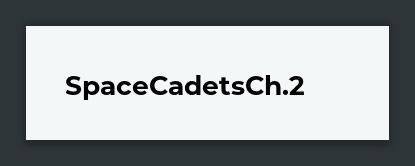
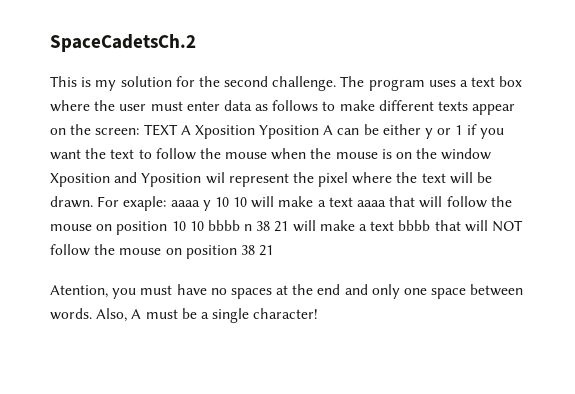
(305, 87) none -> [50,76,523,91] [50,100,516,115] [50,124,504,139] [50,148,492,160] [50,172,493,187] [50,196,512,211] [50,220,523,235] [50,244,274,259] [50,284,524,299] [50,308,319,323] // This is my solution for the second challenge. The program uses a text box where the user must enter data as follows to make different texts appear on the screen: TEXT A Xposition Yposition A can be either y or 1 if you want the text to follow the mouse when the mouse is on the window Xposition and Yposition wil represent the pixel where the text will be drawn. For exaple: aaaa y 10 10 will make a text aaaa that will follow the mouse on position 10 10 bbbb n 38 21 will make a text bbbb that will NOT follow the mouse on position 38 21 // Atention, you must have no spaces at the end and only one space between words. Also, A must be a single character!

